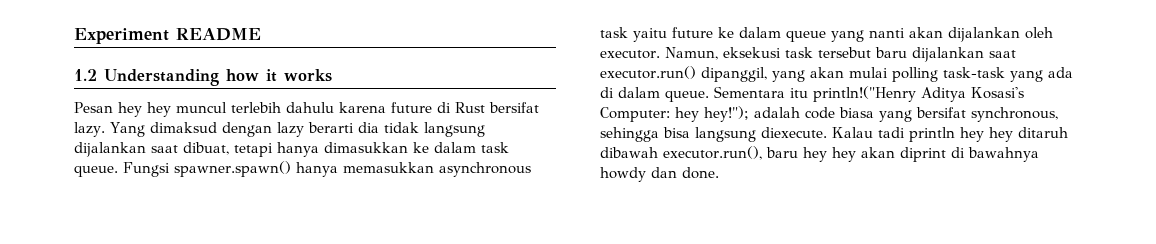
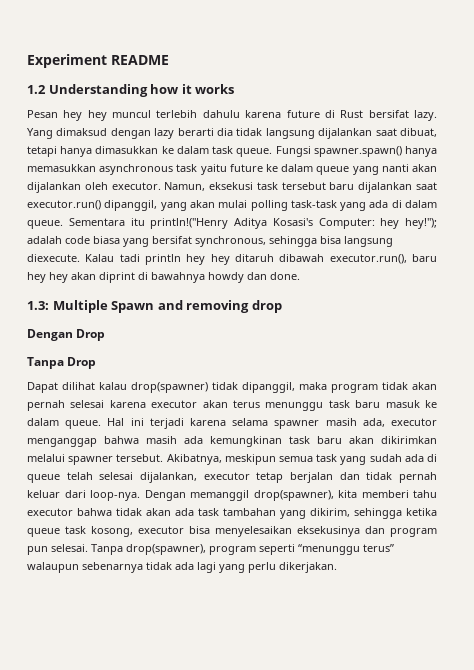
(719, 173) none -> [27,300,282,313] [27,329,106,341] [27,357,97,369] [27,382,437,393] [27,400,437,411] [27,418,437,429] [27,436,437,447] [27,454,437,465] [27,472,438,483] [27,490,437,501] [27,508,437,519] [27,526,437,537] [27,544,394,555] [27,562,337,573] // 1.3: Multiple Spawn and removing drop // Dengan Drop // Tanpa Drop // Dapat dilihat kalau drop(spawner) tidak dipanggil, maka program tidak akan pernah selesai karena executor akan terus menunggu task baru masuk ke dalam queue. Hal ini terjadi karena selama spawner masih ada, executor menganggap bahwa masih ada kemungkinan task baru akan dikirimkan melalui spawner tersebut. Akibatnya, meskipun semua task yang sudah ada di queue telah selesai dijalankan, executor tetap berjalan dan tidak pernah keluar dari loop-nya. Dengan memanggil drop(spawner), kita memberi tahu executor bahwa tidak akan ada task tambahan yang dikirim, sehingga ketika queue task kosong, executor bisa menyelesaikan eksekusinya dan program pun selesai. Tanpa drop(spawner), program seperti “menunggu terus” walaupun sebenarnya tidak ada lagi yang perlu dikerjakan.

